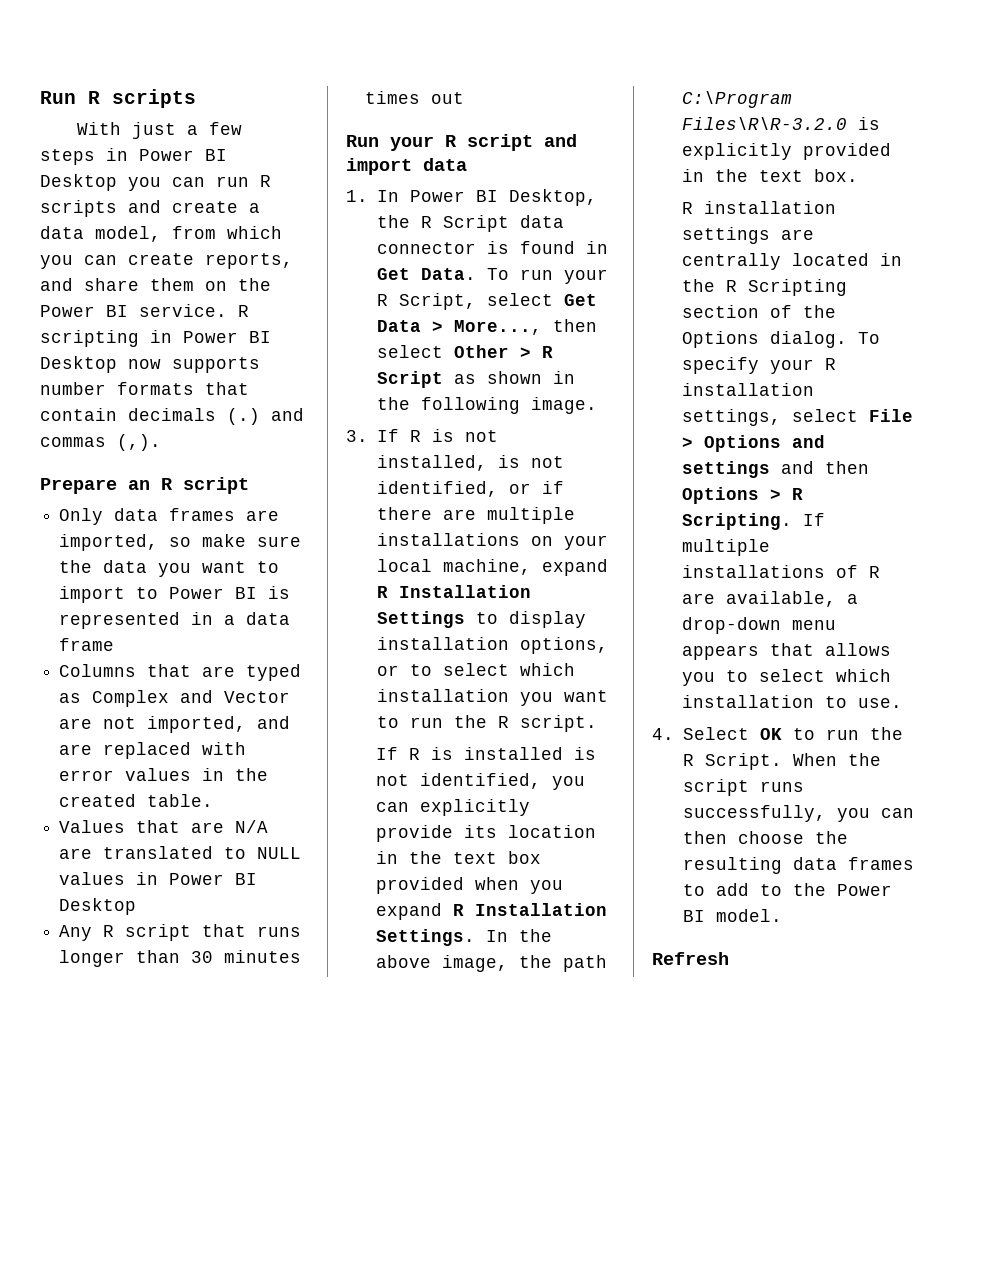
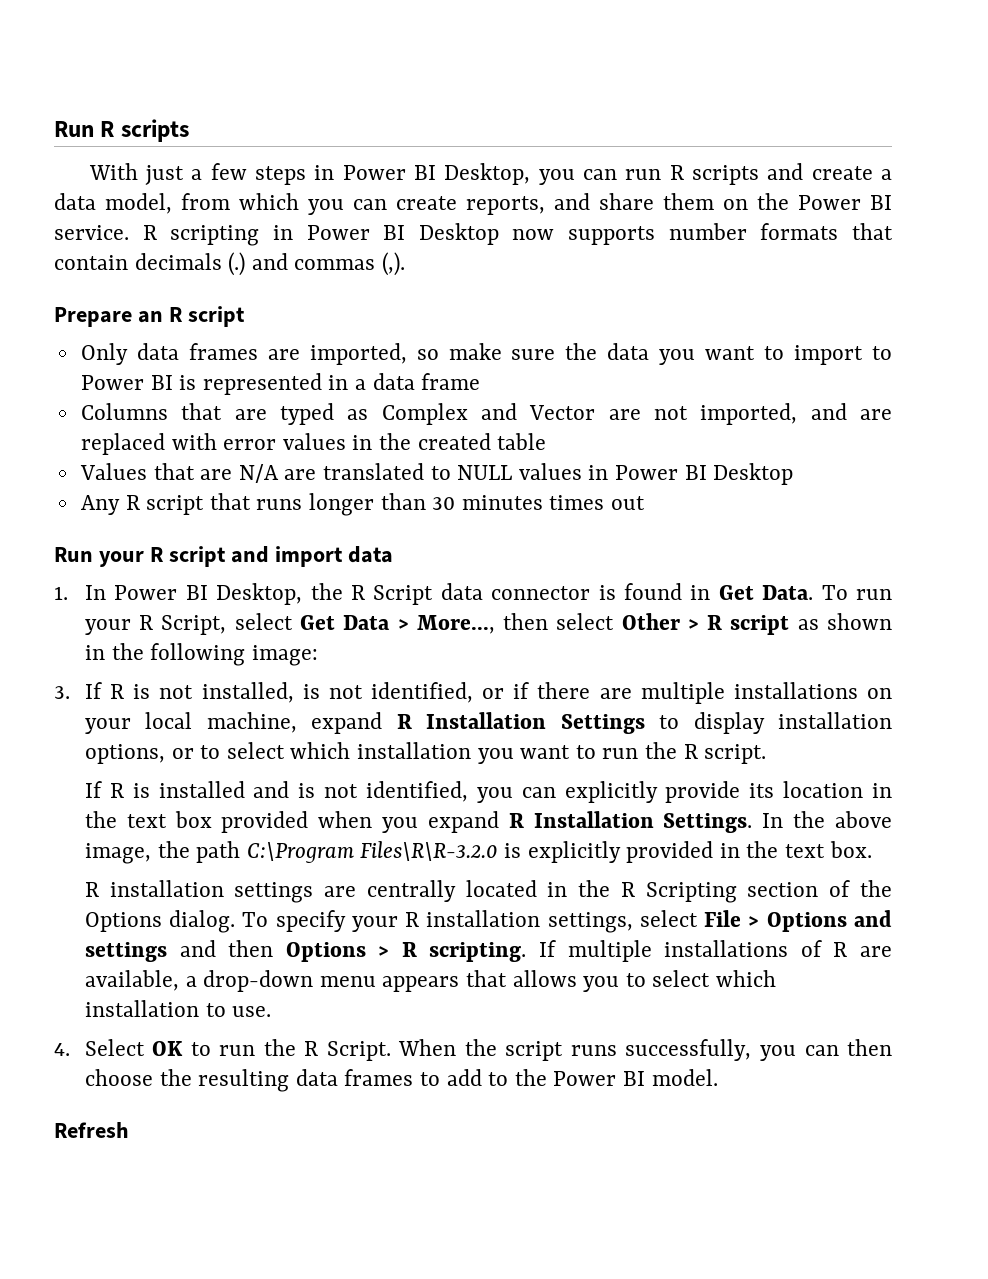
[40,174,117,191] Desktop -> [444,163,531,185] Desktop,
[147,794,214,807] table. -> [497,433,547,450] table
[376,371,443,388] Script -> [730,615,790,635] script
[530,397,597,414] image. -> [251,645,318,666] image:
(564, 753) none -> [253,781,290,798] and
[682,513,793,530] Scripting. -> [429,942,527,962] scripting.

